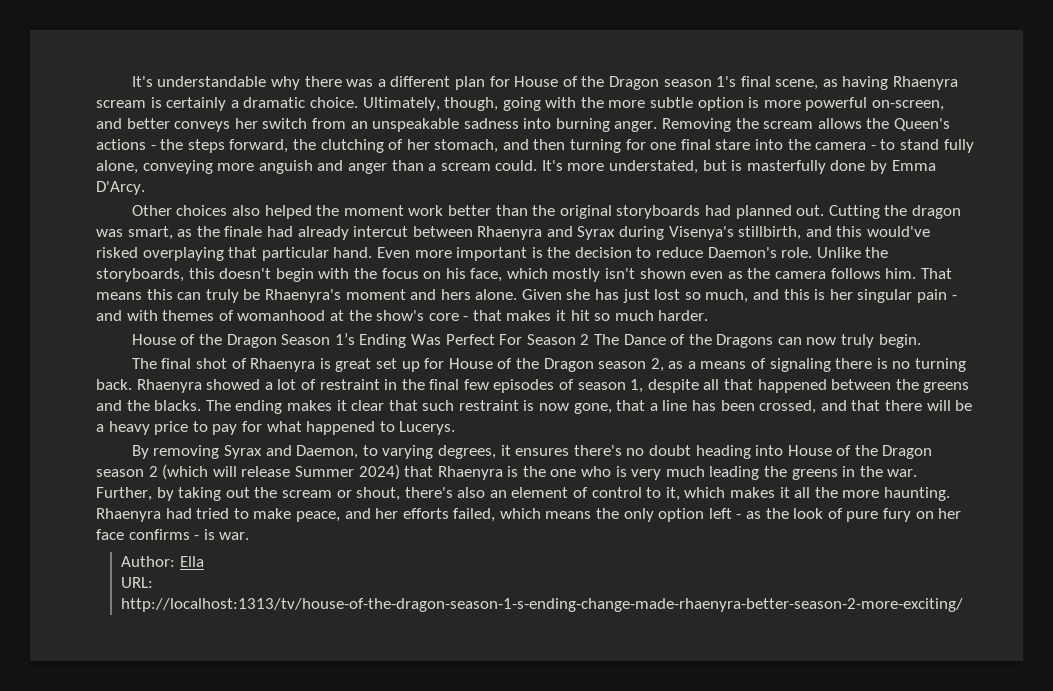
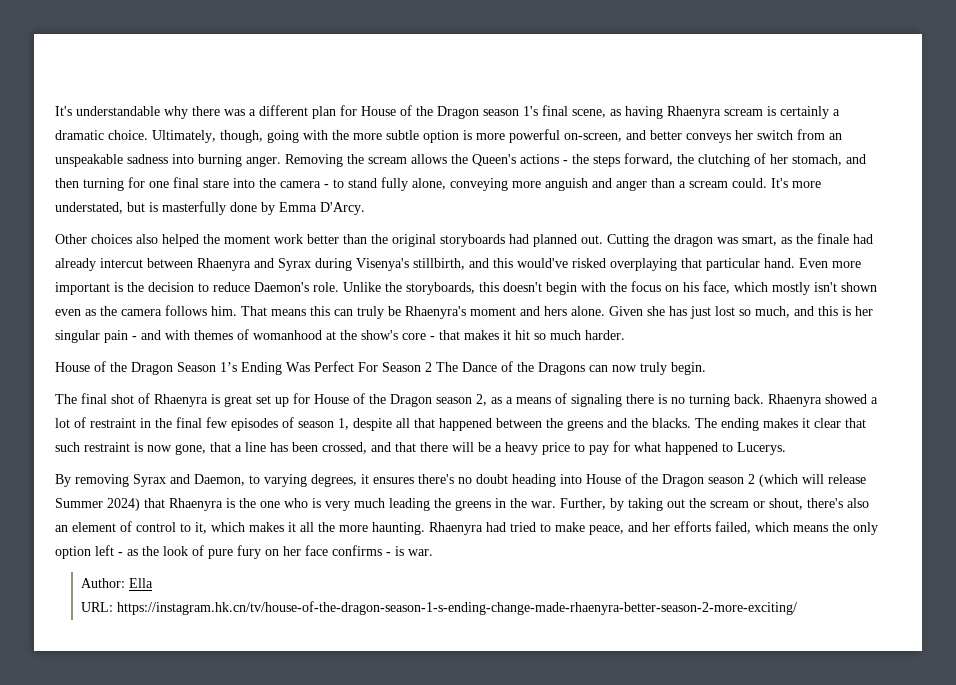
[121,598,964,612] http://localhost:1313/tv/house-of-the-dragon-season-1-s-ending-change-made-rhaenyra-better-season-2-more-exciting/ -> [116,601,797,615] https://instagram.hk.cn/tv/house-of-the-dragon-season-1-s-ending-change-made-rhaenyra-better-season-2-more-exciting/

